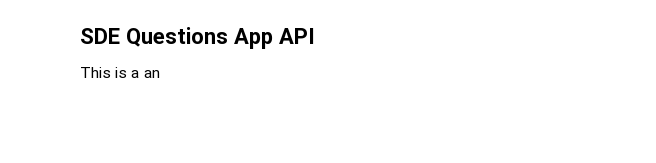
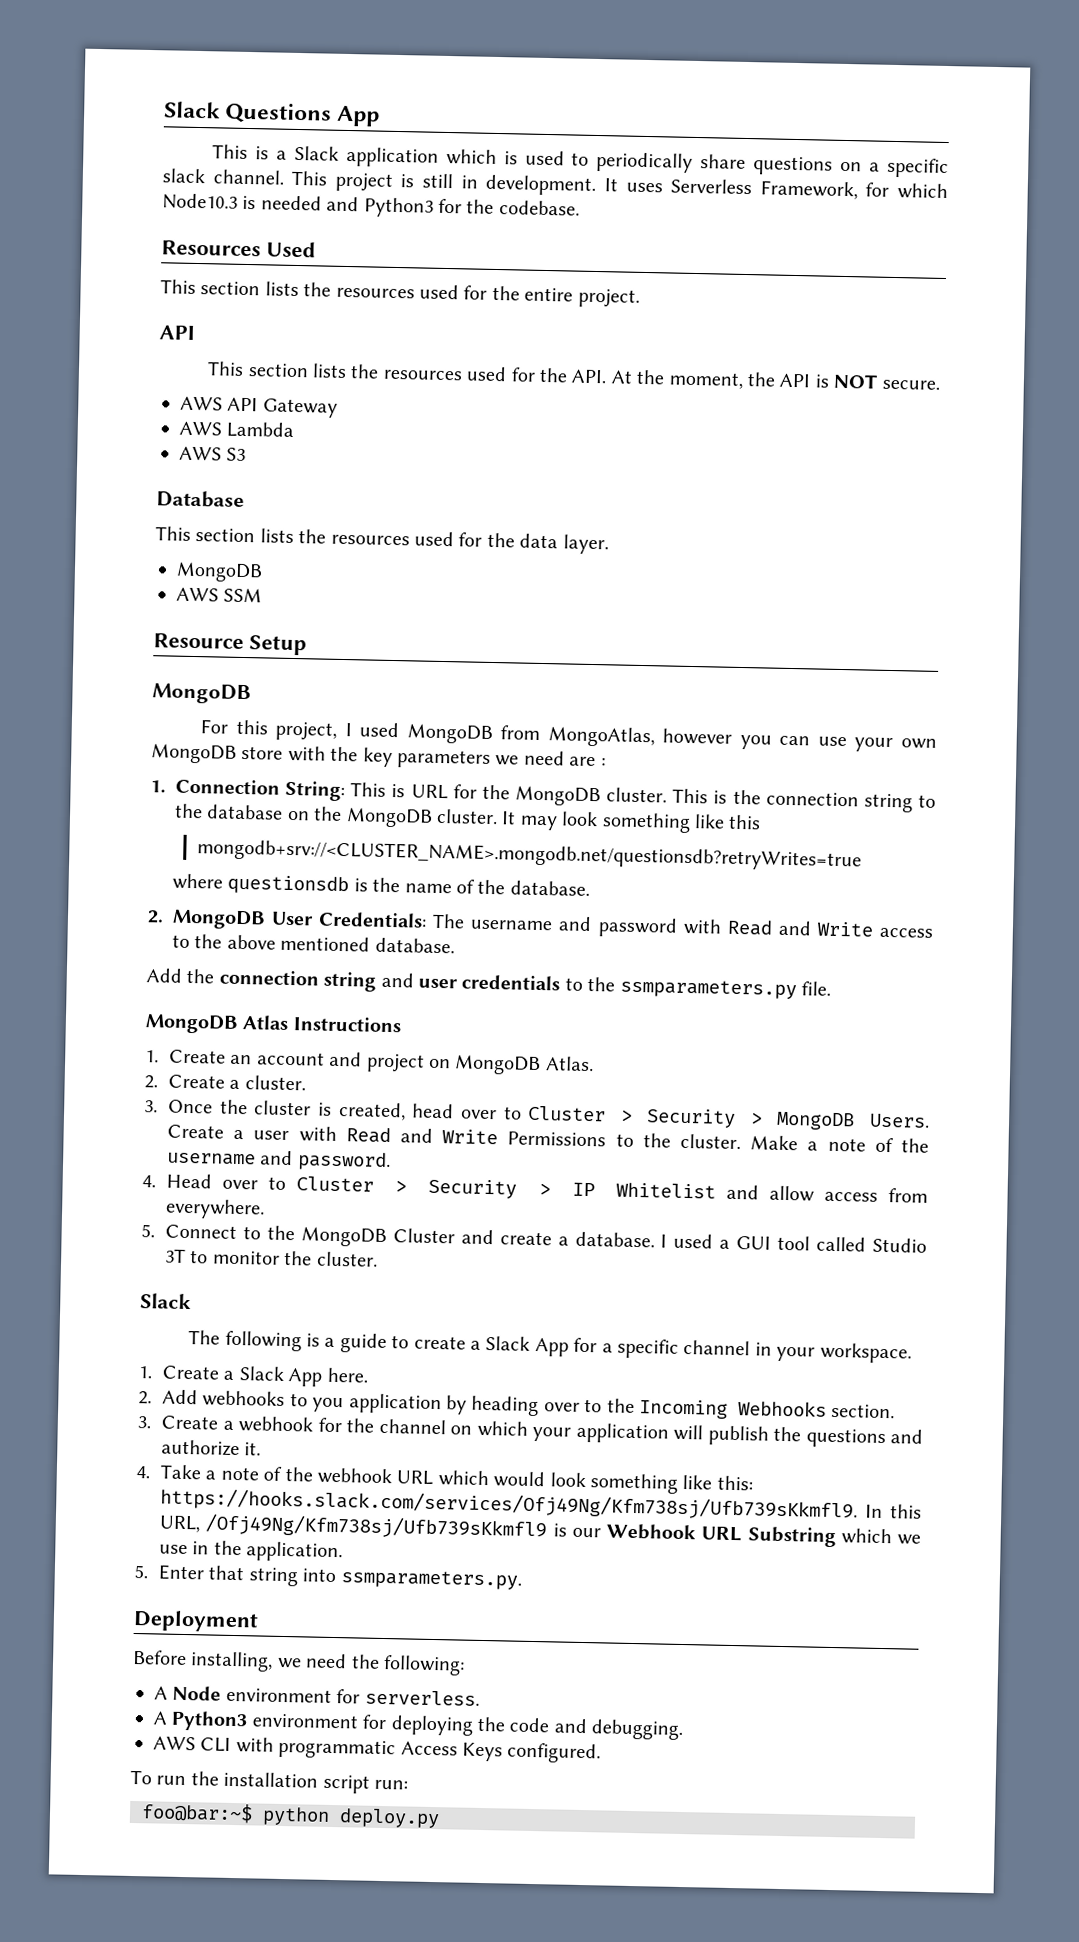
[80,28,120,44] SDE -> [164,101,221,119] Slack
[279,28,315,44] API -> (381, 116) none
[143,70,160,78] an -> [293,145,949,179] [162,168,949,200] [162,193,580,218] [161,240,316,258] [160,279,640,308] [159,325,195,340] [207,361,940,390] [180,396,338,418] [179,421,295,438] [179,446,247,462] [156,490,245,508] [155,526,609,555] [176,561,263,583] [176,587,263,603] [153,633,307,656] [152,683,251,705] [200,719,938,753] [151,743,606,769] [150,778,936,813] [175,803,762,833] [197,839,863,872] [172,873,590,896] [147,909,934,938] [172,934,455,954] [146,968,831,1000] [145,1014,402,1034] [145,1049,594,1076] [144,1074,306,1091] [144,1099,930,1131] [167,1124,930,1153] [167,1150,391,1172] [142,1173,928,1203] [165,1198,266,1220] [141,1224,928,1253] [165,1248,378,1267] [140,1293,192,1310] [188,1330,912,1364] [138,1365,368,1387] [138,1389,896,1419] [137,1415,923,1449] [161,1439,262,1457] [136,1464,753,1494] [160,1487,922,1522] [159,1513,922,1548] [159,1540,344,1563] [134,1564,522,1590] [133,1609,259,1633] [133,1649,465,1676] [154,1685,480,1706] [153,1710,684,1741] [153,1736,602,1764] [130,1769,408,1794] [141,1802,440,1829] Slack application which is used to periodically share questions on a specific slack channel. This project is still in development. It uses Serverless Framework, for which Node10.3 is needed and Python3 for the codebase. // Resources Used // This section lists the resources used for the entire project. // API // This section lists the resources used for the API. At the moment, the API is NOT secure. // AWS API Gateway // AWS Lambda // AWS S3 // Database // This section lists the resources used for the data layer. // MongoDB // AWS SSM // Resource Setup // MongoDB // For this project, I used MongoDB from MongoAtlas, however you can use your own MongoDB store with the key parameters we need are : // 1. Connection String: This is URL for the MongoDB cluster. This is the connection string to the database on the MongoDB cluster. It may look something like this // mongodb+srv://<CLUSTER_NAME>.mongodb.net/questionsdb?retryWrites=true // where questionsdb is the name of the database. // 2. MongoDB User Credentials: The username and password with Read and Write access to the above mentioned database. // Add the connection string and user credentials to the ssmparameters.py file. // MongoDB Atlas Instructions // 1. Create an account and project on MongoDB Atlas. // 2. Create a cluster. // 3. Once the cluster is created, head over to Cluster > Security > MongoDB Users. Create a user with Read and Write Permissions to the cluster. Make a note of the username and password. // 4. Head over to Cluster > Security > IP Whitelist and allow access from everywhere. // 5. Connect to the MongoDB Cluster and create a database. I used a GUI tool called Studio 3T to monitor the cluster. // Slack // The following is a guide to create a Slack App for a specific channel in your workspace. // 1. Create a Slack App here. // 2. Add webhooks to you application by heading over to the Incoming Webhooks section. // 3. Create a webhook for the channel on which your application will publish the questions and authorize it. // 4. Take a note of the webhook URL which would look something like this: https://hooks.slack.com/services/Ofj49Ng/Kfm738sj/Ufb739sKkmfl9. In this URL, /Ofj49Ng/Kfm738sj/Ufb739sKkmfl9 is our Webhook URL Substring which we use in the application. // 5. Enter that string into ssmparameters.py. // Deployment // Before installing, we need the following: // A Node environment for serverless. // A Python3 environment for deploying the code and debugging. // AWS CLI with programmatic Access Keys configured. // To run the installation script run: // foo@bar:~$ python deploy.py

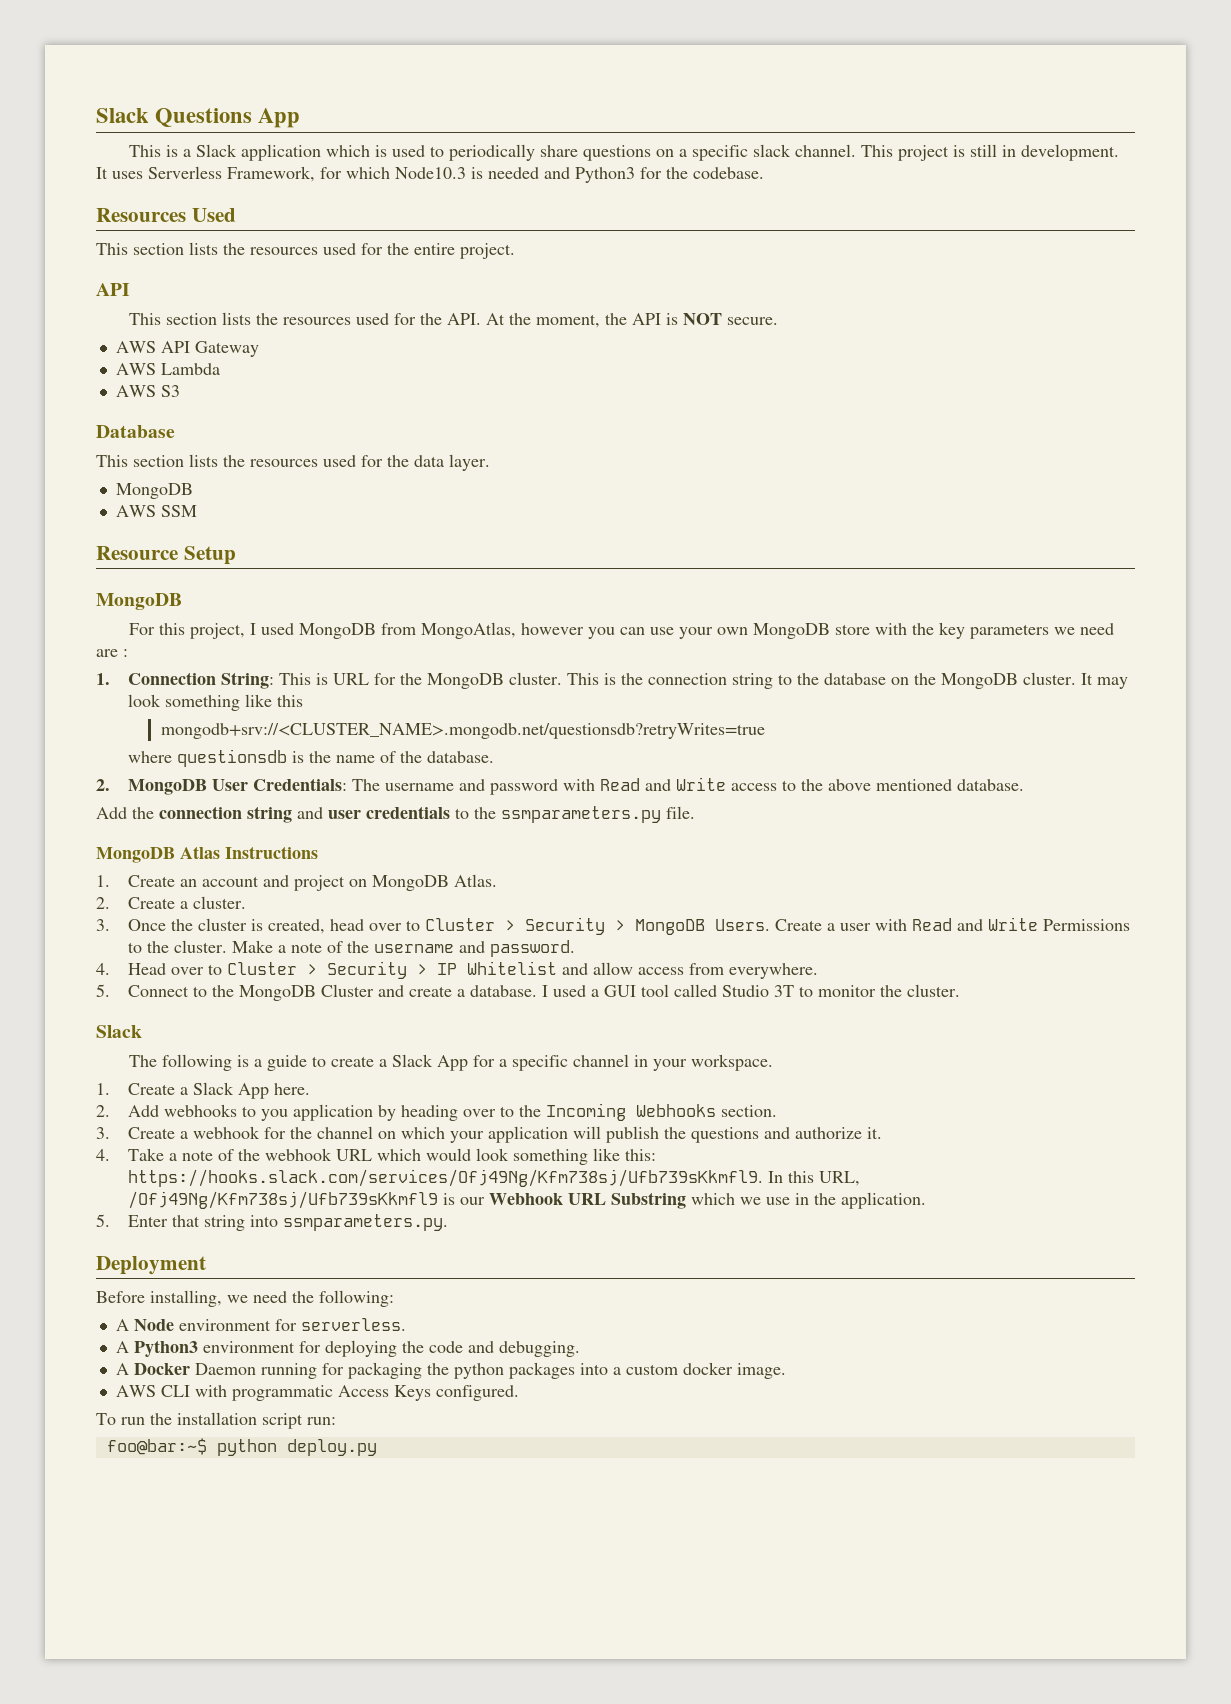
(684, 1730) none -> [115,1362,786,1379] // A Docker Daemon running for packaging the python packages into a custom docker image.

